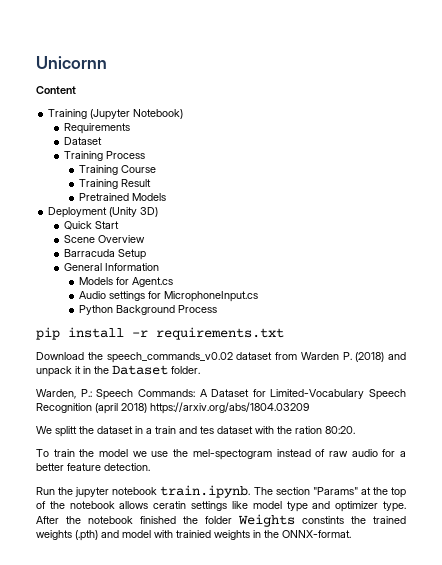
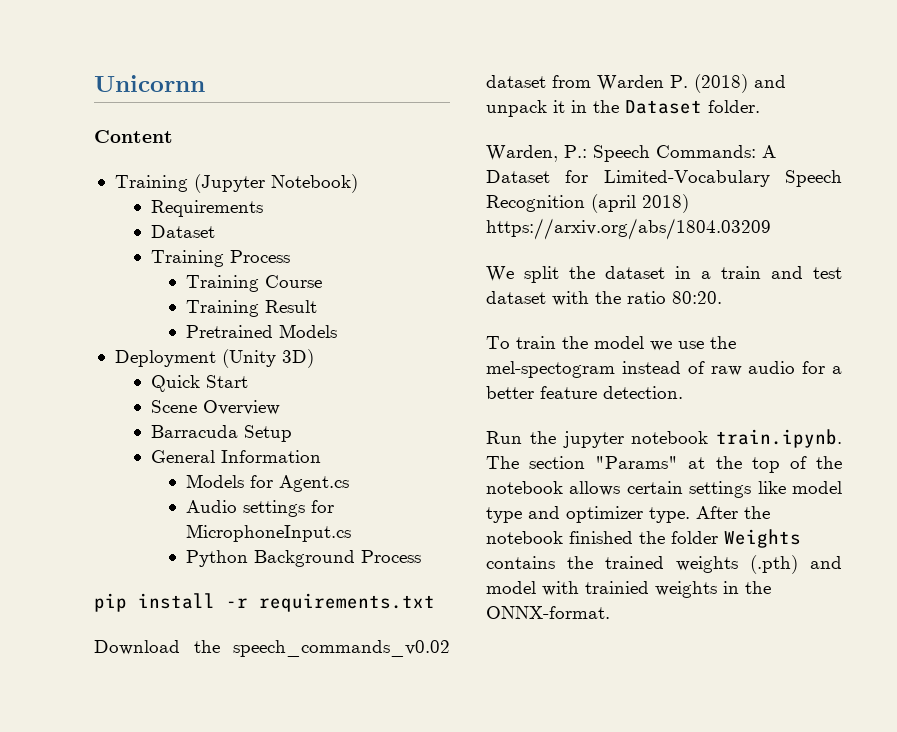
[55,426,77,437] splitt -> [524,266,559,283] split
[200,426,214,434] tes -> [813,267,842,279] test
[295,426,322,434] ration -> [627,291,666,304] ratio
[153,501,187,509] ceratin -> [626,481,683,494] certain
[302,516,344,524] constints -> [486,556,555,569] contains

